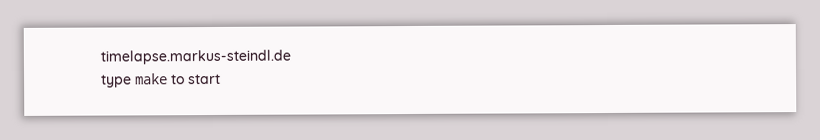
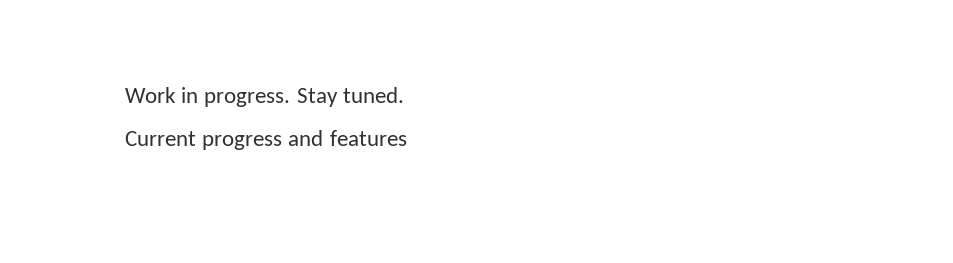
[100,49,291,65] [101,73,221,88] timelapse.markus-steindl.de // type make to start -> [125,87,404,107] [125,130,407,150] Work in progress. Stay tuned. // Current progress and features

